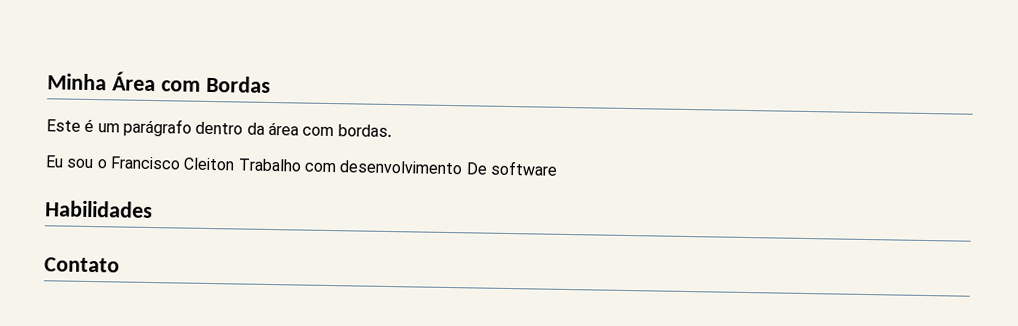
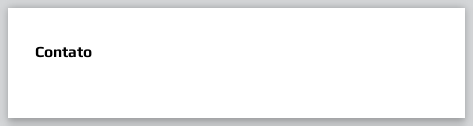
[47,71,271,93] [46,118,392,138] [45,155,558,176] [45,200,153,219] Minha Área com Bordas // Este é um parágrafo dentro da área com bordas. // Eu sou o Francisco Cleiton Trabalho com desenvolvimento De software // Habilidades // -> (35, 52) none

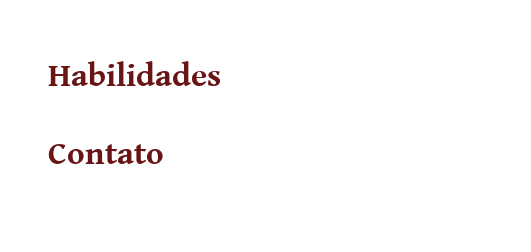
(35, 52) none -> [48,61,221,86] Habilidades //

